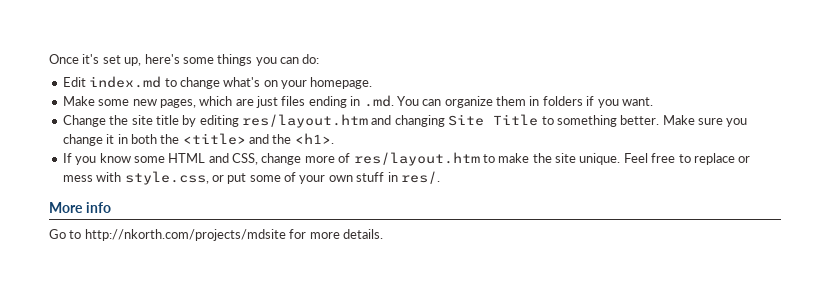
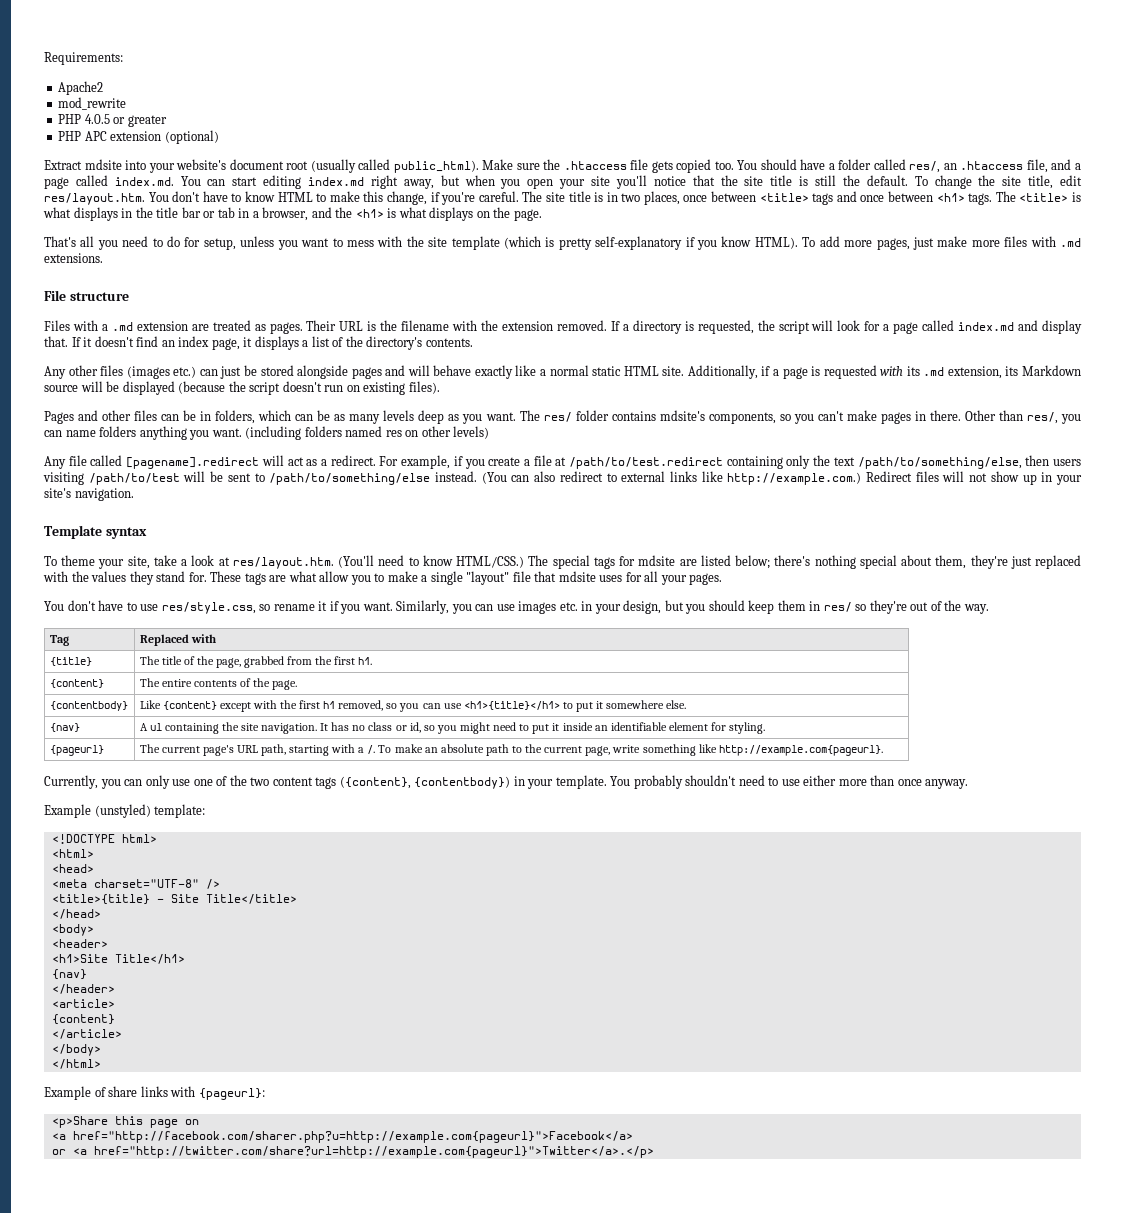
[49,54,320,66] [62,76,373,89] [62,95,653,108] [62,114,748,128] [62,133,334,146] [62,152,751,166] [62,171,440,185] [49,202,111,213] [49,229,383,241] Once it's set up, here's some things you can do: // Edit index.md to change what's on your homepage. // Make some new pages, which are just files ending in .md. You can organize them in folders if you want. // Change the site title by editing res/layout.htm and changing Site Title to something better. Make sure you change it in both the <title> and the <h1>. // If you know some HTML and CSS, change more of res/layout.htm to make the site unique. Feel free to replace or mess with style.css, or put some of your own stuff in res/. // More info // Go to http://nkorth.com/projects/mdsite for more details. -> [44,52,123,65] [58,81,104,95] [58,97,127,110] [58,114,167,127] [58,130,219,144] [44,159,1081,173] [44,175,1082,189] [44,191,1081,205] [43,207,542,221] [44,236,1081,250] [44,253,103,263] [44,290,129,301] [44,320,1083,334] [44,336,473,350] [44,365,1081,379] [44,381,440,395] [44,410,1081,424] [44,426,490,440] [44,455,1081,469] [43,471,1083,485] [44,488,134,501] [44,525,147,539] [44,555,1082,569] [43,571,723,585] [44,600,989,614] [49,635,69,646] [139,634,216,646] [49,657,92,666] [139,656,373,668] [49,679,104,688] [139,678,298,690] [49,701,128,711] [139,700,687,712] [49,723,80,732] [139,722,766,734] [49,745,104,756] [139,744,883,756] [44,775,969,789] [44,804,206,818] [51,834,157,844] [51,849,94,858] [51,864,94,873] [51,879,220,889] [51,894,297,905] [51,909,101,919] [51,924,94,936] [51,939,108,948] [51,954,185,964] [51,969,87,980] [51,984,115,994] [51,999,115,1008] [51,1014,115,1025] [51,1029,122,1039] [51,1044,101,1056] [51,1059,101,1069] [44,1086,265,1100] [51,1116,199,1128] [51,1131,633,1143] [51,1146,654,1158] Requirements: // Apache2 // mod_rewrite // PHP 4.0.5 or greater // PHP APC extension (optional) // Extract mdsite into your website's document root (usually called public_html). Make sure the .htaccess file gets copied too. You should have a folder called res/, an .htaccess file, and a page called index.md. You can start editing index.md right away, but when you open your site you'll notice that the site title is still the default. To change the site title, edit res/layout.htm. You don't have to know HTML to make this change, if you're careful. The site title is in two places, once between <title> tags and once between <h1> tags. The <title> is what displays in the title bar or tab in a browser, and the <h1> is what displays on the page. // That's all you need to do for setup, unless you want to mess with the site template (which is pretty self-explanatory if you know HTML). To add more pages, just make more files with .md extensions. // File structure // Files with a .md extension are treated as pages. Their URL is the filename with the extension removed. If a directory is requested, the script will look for a page called index.md and display that. If it doesn't find an index page, it displays a list of the directory's contents. // Any other files (images etc.) can just be stored alongside pages and will behave exactly like a normal static HTML site. Additionally, if a page is requested with its .md extension, its Markdown source will be displayed (because the script doesn't run on existing files). // Pages and other files can be in folders, which can be as many levels deep as you want. The res/ folder contains mdsite's components, so you can't make pages in there. Other than res/, you can name folders anything you want. (including folders named res on other levels) // Any file called [pagename].redirect will act as a redirect. For example, if you create a file at /path/to/test.redirect containing only the text /path/to/something/else, then users visiting /path/to/test will be sent to /path/to/something/else instead. (You can also redirect to external links like http://example.com.) Redirect files will not show up in your site's navigation. // Template syntax // To theme your site, take a look at res/layout.htm. (You'll need to know HTML/CSS.) The special tags for mdsite are listed below; there's nothing special about them, they're just replaced with the values they stand for. These tags are what allow you to make a single "layout" file that mdsite uses for all your pages. // You don't have to use res/style.css, so rename it if you want. Similarly, you can use images etc. in your design, but you should keep them in res/ so they're out of the way. // Tag | Replaced with // {title} | The title of the page, grabbed from the first h1. // {content} | The entire contents of the page. // {contentbody} | Like {content} except with the first h1 removed, so you can use <h1>{title}</h1> to put it somewhere else. // {nav} | A ul containing the site navigation. It has no class or id, so you might need to put it inside an identifiable element for styling. // {pageurl} | The current page's URL path, starting with a /. To make an absolute path to the current page, write something like http://example.com{pageurl}. // Currently, you can only use one of the two content tags ({content}, {contentbody}) in your template. You probably shouldn't need to use either more than once anyway. // Example (unstyled) template: // <!DOCTYPE html> // <html> // <head> // <meta charset="UTF-8" /> // <title>{title} - Site Title</title> // </head> // <body> // <header> // <h1>Site Title</h1> // {nav} // </header> // <article> // {content} // </article> // </body> // </html> // Example of share links with {pageurl}: // <p>Share this page on // <a href="http://facebook.com/sharer.php?u=http://example.com{pageurl}">Facebook</a> // or <a href="http://twitter.com/share?url=http://example.com{pageurl}">Twitter</a>.</p>

